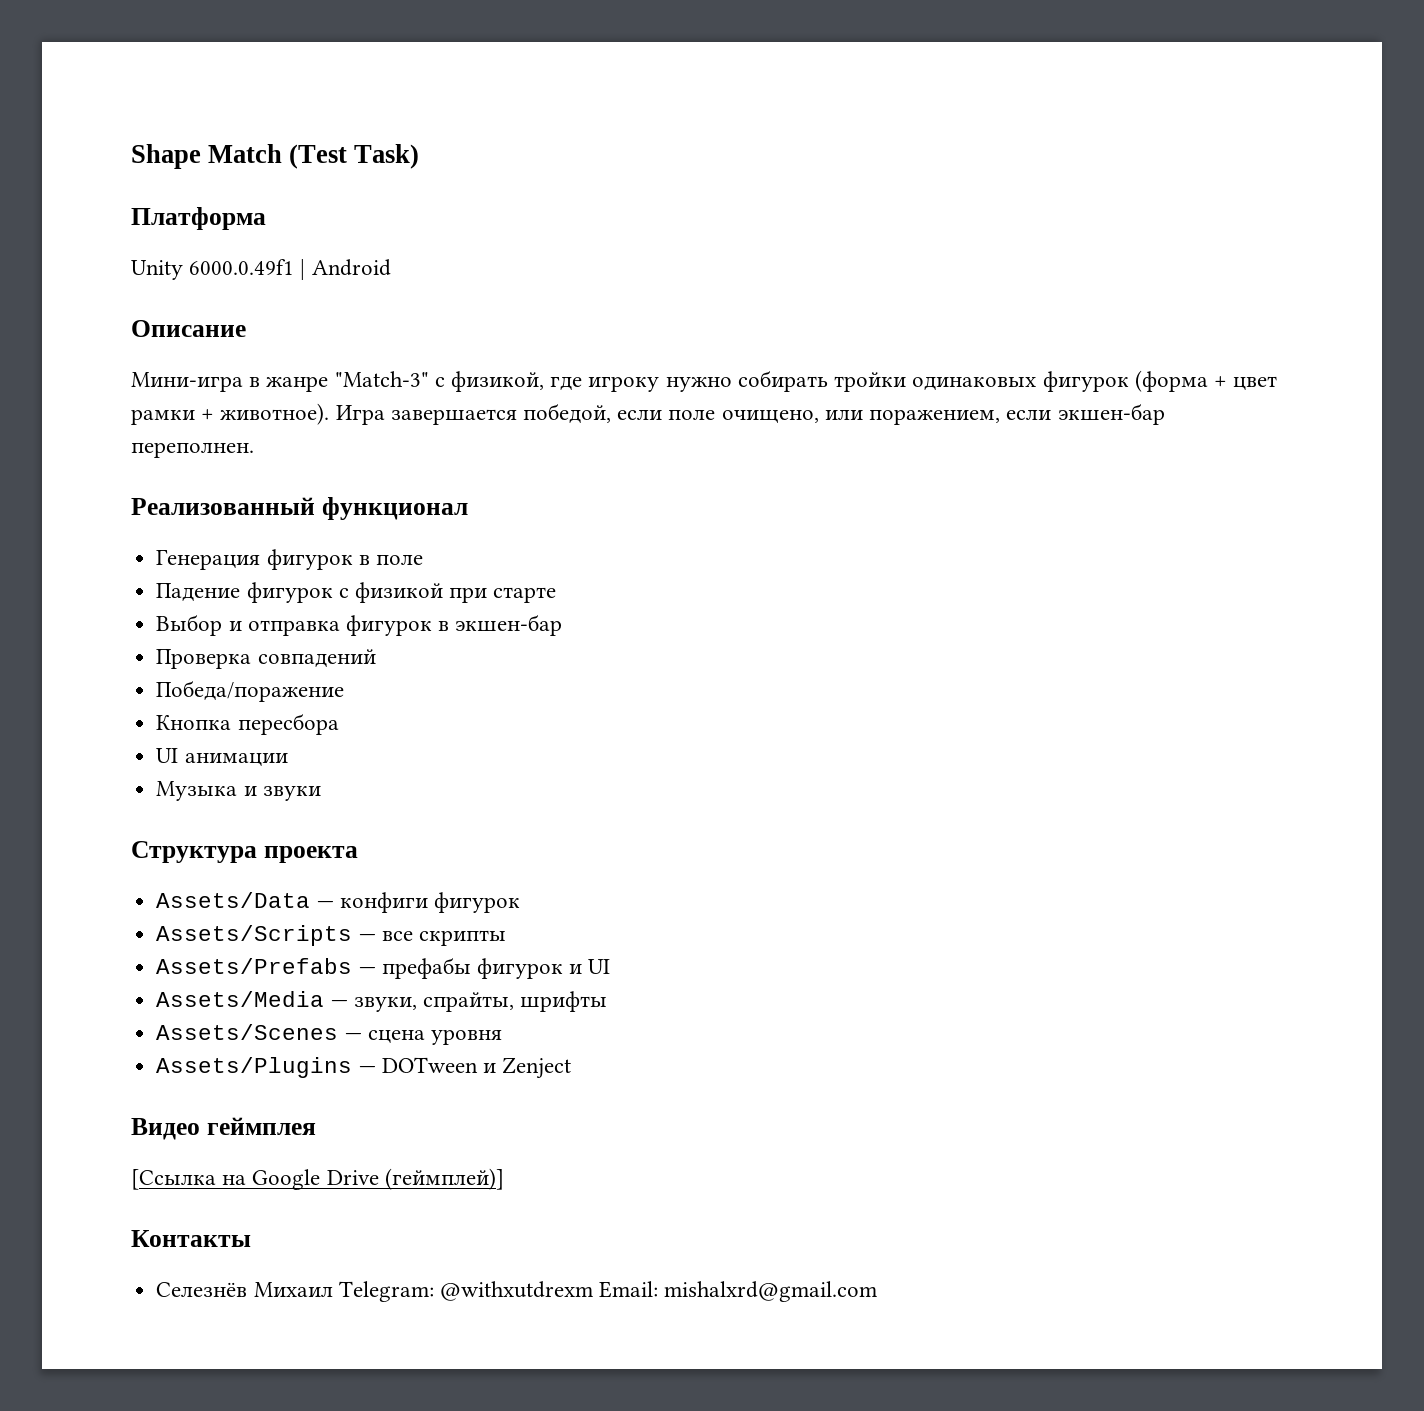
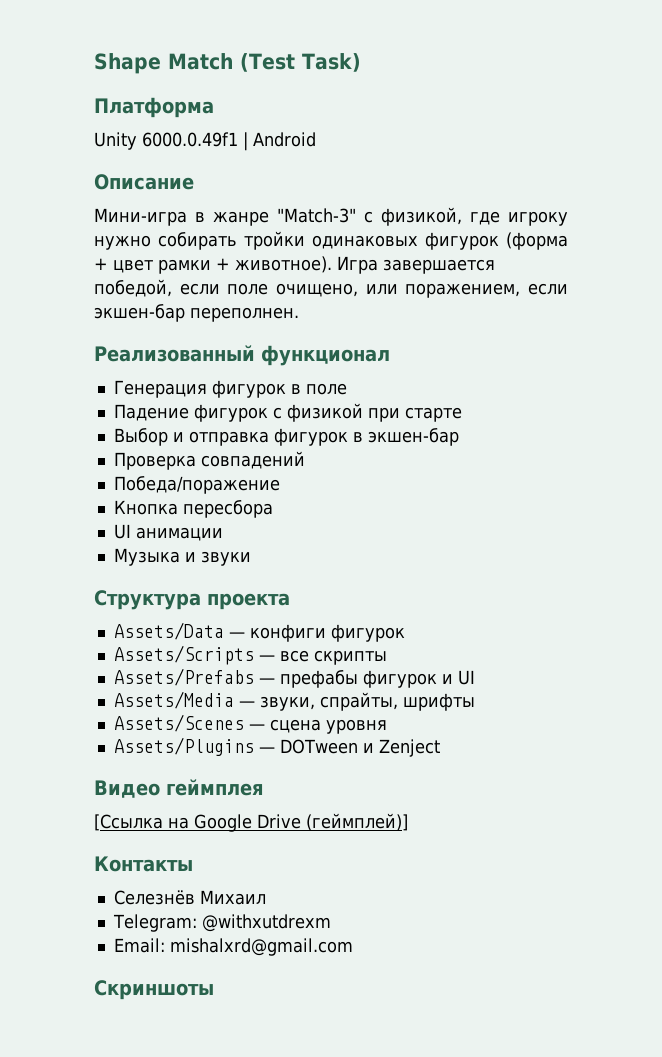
(333, 1289) none -> (266, 897) //
(593, 1291) none -> (331, 923) //
(878, 1291) none -> [94,980,214,1000] // Скриншоты

